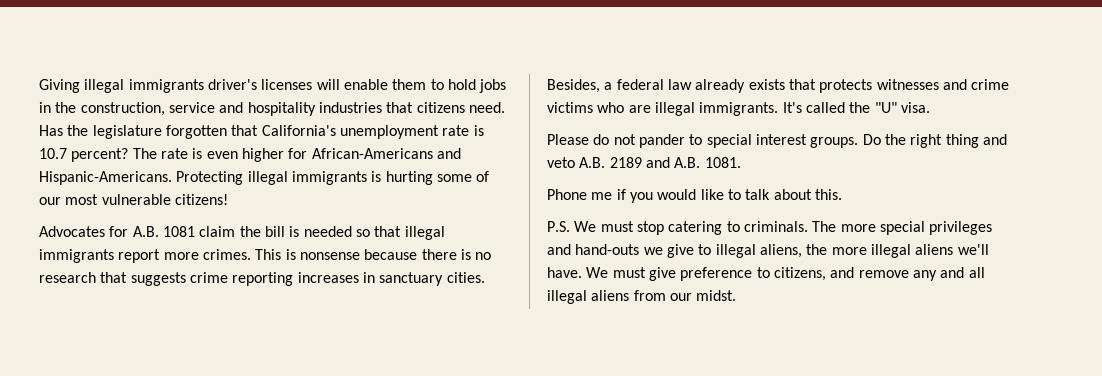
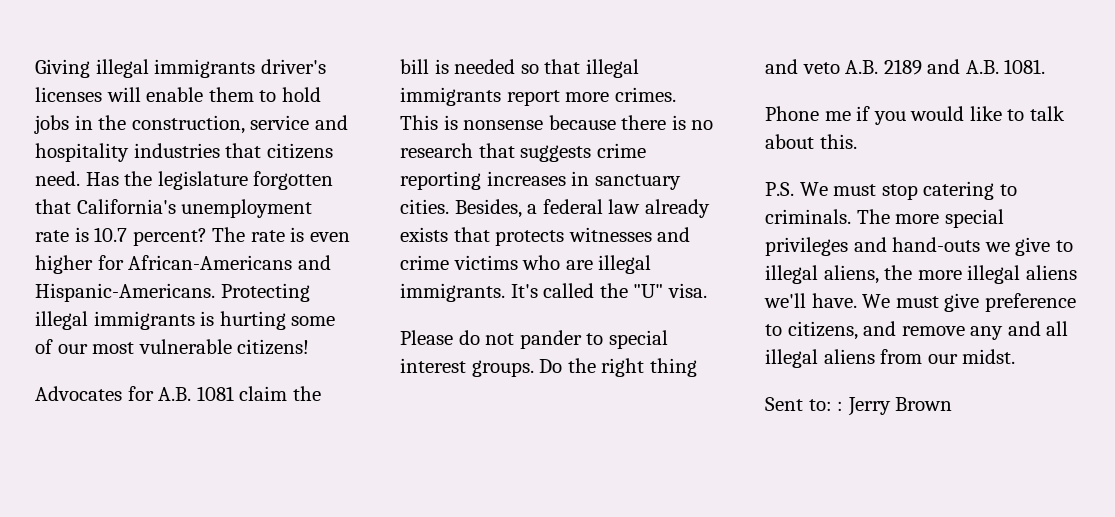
(737, 295) none -> [765,397,953,416] // Sent to: : Jerry Brown

